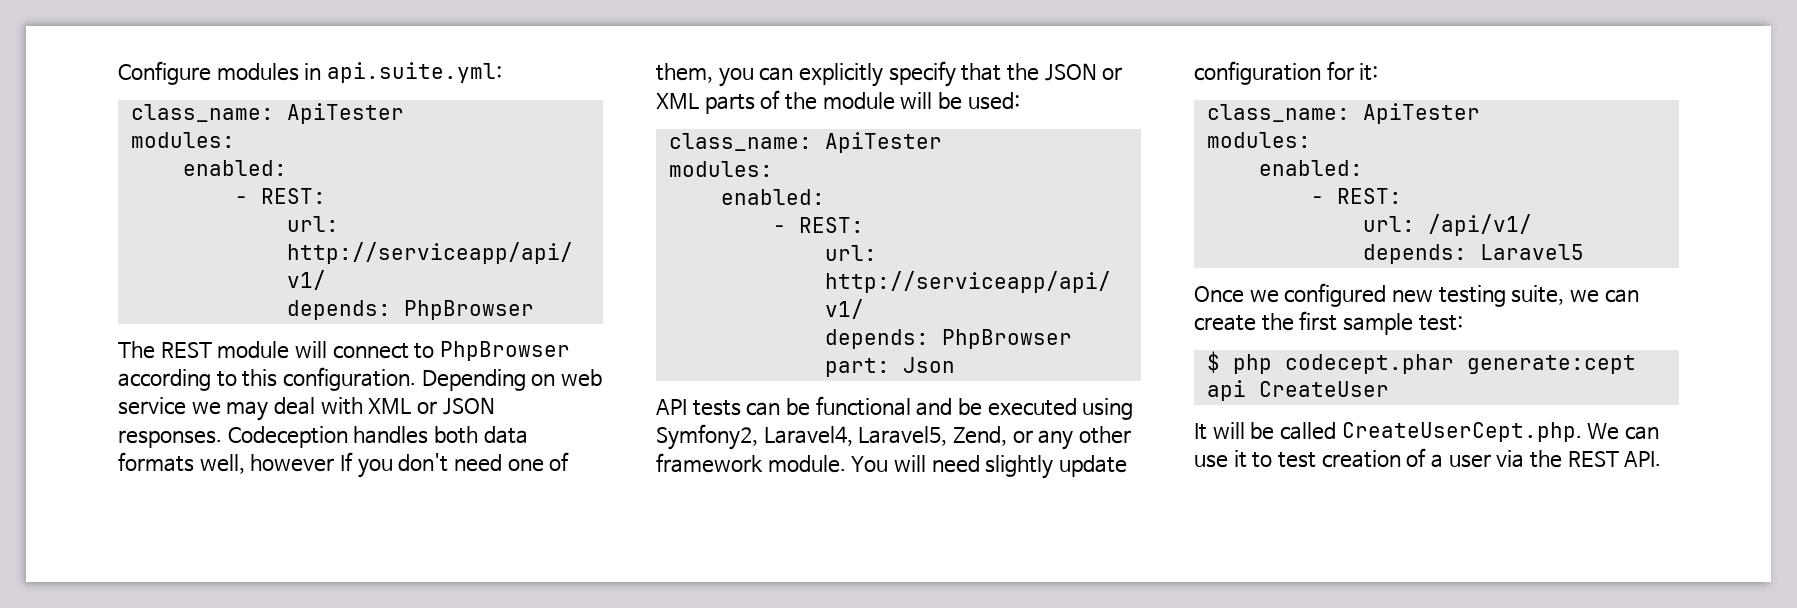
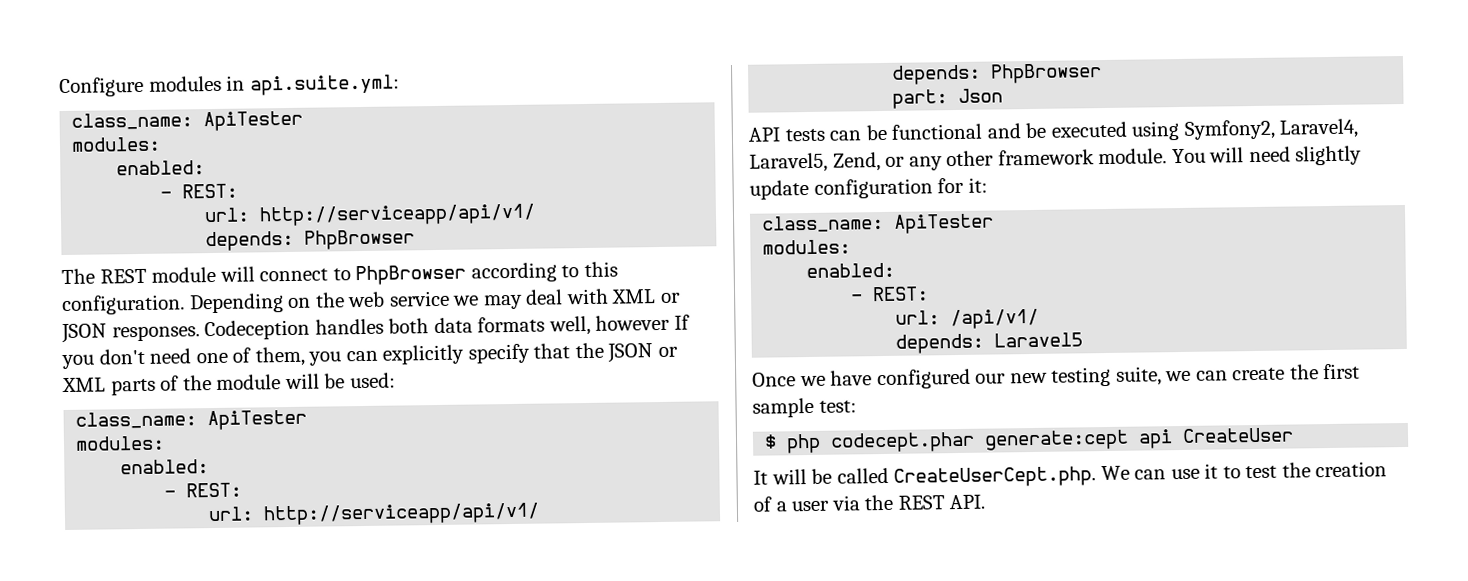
(556, 380) none -> [314,292,345,308] the
[1284,283,1387,307] configured -> [830,368,1007,390] have configured our
(1317, 460) none -> [1281,462,1311,478] the

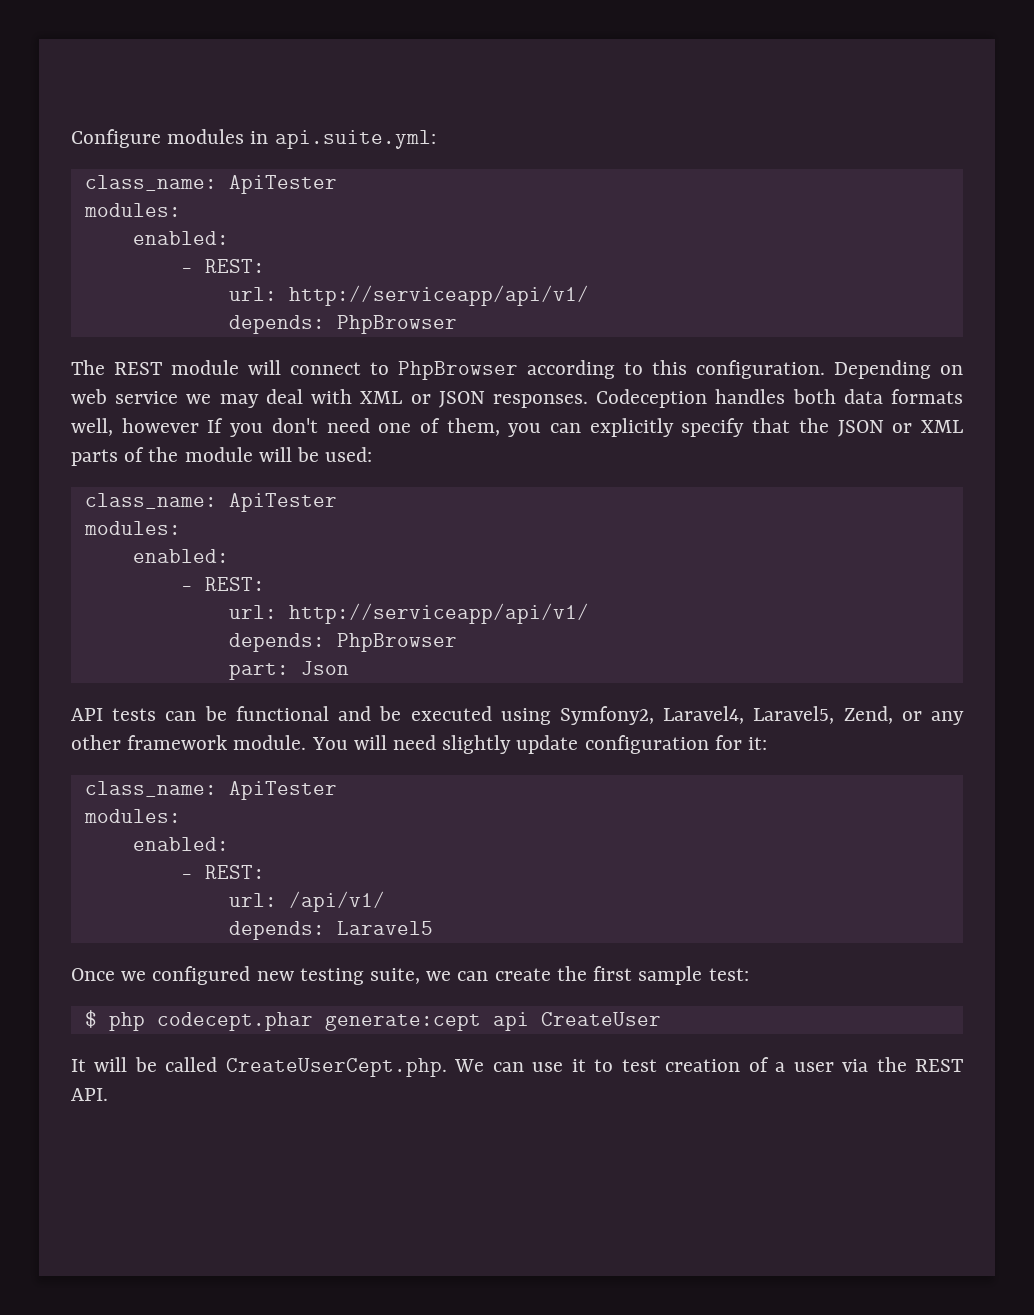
[314,292,345,308] the -> (963, 370) none
[830,368,1007,390] have configured our -> [152,966,251,985] configured
[1281,462,1311,478] the -> (657, 1065) none

